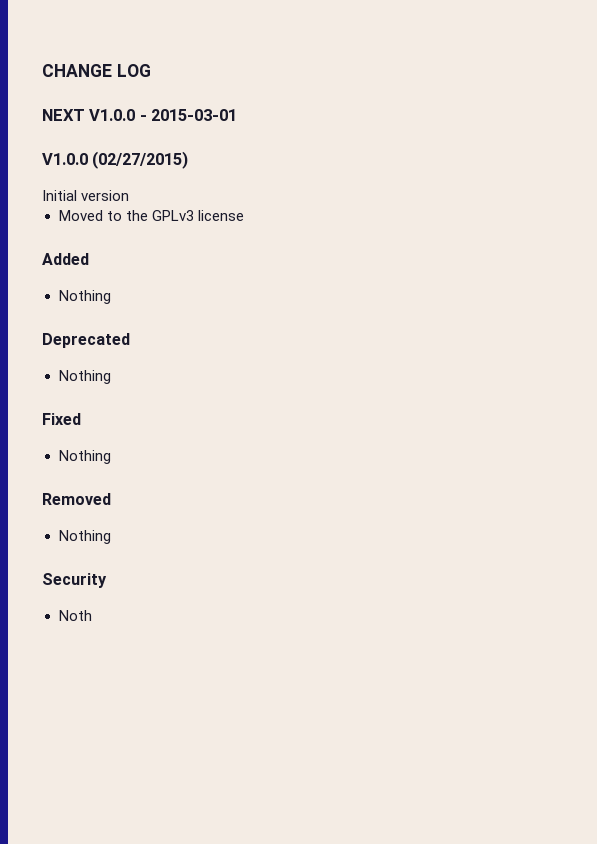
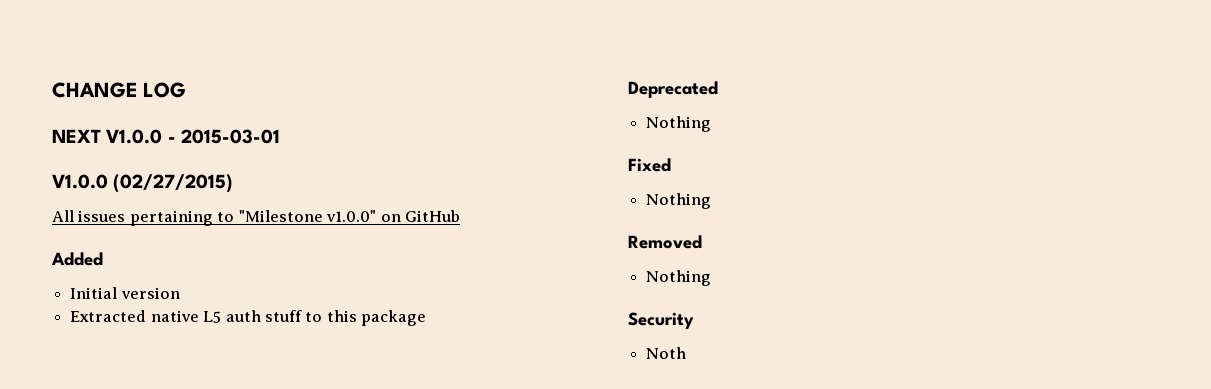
[42,190,130,201] [58,210,244,221] [42,253,89,265] [58,290,111,304] Initial version // Moved to the GPLv3 license // Added // Nothing -> [52,210,461,226] [51,252,103,266] [70,287,180,299] [70,310,427,326] All issues pertaining to "Milestone v1.0.0" on GitHub // Added // Initial version // Extracted native L5 auth stuff to this package

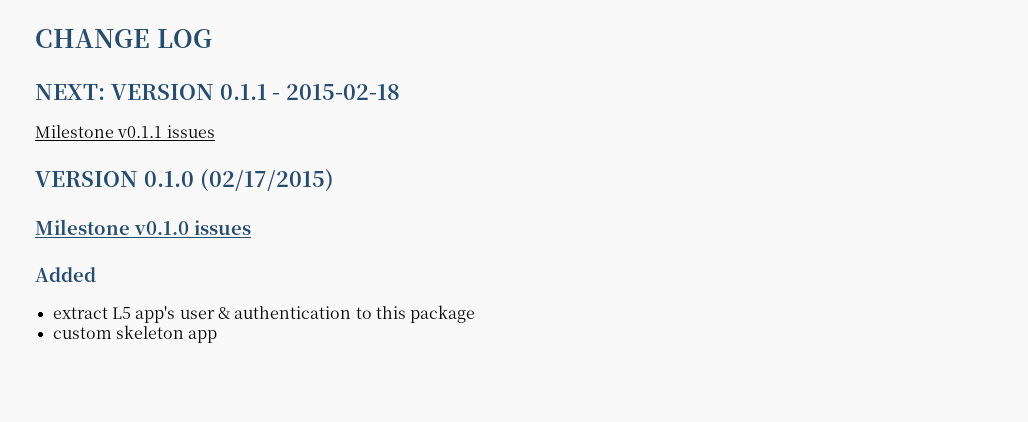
[52,129,281,144] [52,174,234,193] [52,210,461,226] [51,252,103,266] [70,287,180,299] [70,310,427,326] [628,81,718,98] [646,116,712,132] [628,158,671,172] [646,193,712,209] [628,235,702,249] [646,270,712,286] [628,312,694,329] [646,347,687,359] NEXT V1.0.0 - 2015-03-01 // V1.0.0 (02/27/2015) // All issues pertaining to "Milestone v1.0.0" on GitHub // Added // Initial version // Extracted native L5 auth stuff to this package // Deprecated // Nothing // Fixed // Nothing // Removed // Nothing // Security // Noth -> [35,84,401,100] [35,125,215,138] [35,169,334,192] [35,219,251,235] [35,267,96,282] [52,305,476,323] [52,325,218,343] NEXT: VERSION 0.1.1 - 2015-02-18 // Milestone v0.1.1 issues // VERSION 0.1.0 (02/17/2015) // Milestone v0.1.0 issues // Added // extract L5 app's user & authentication to this package // custom skeleton app

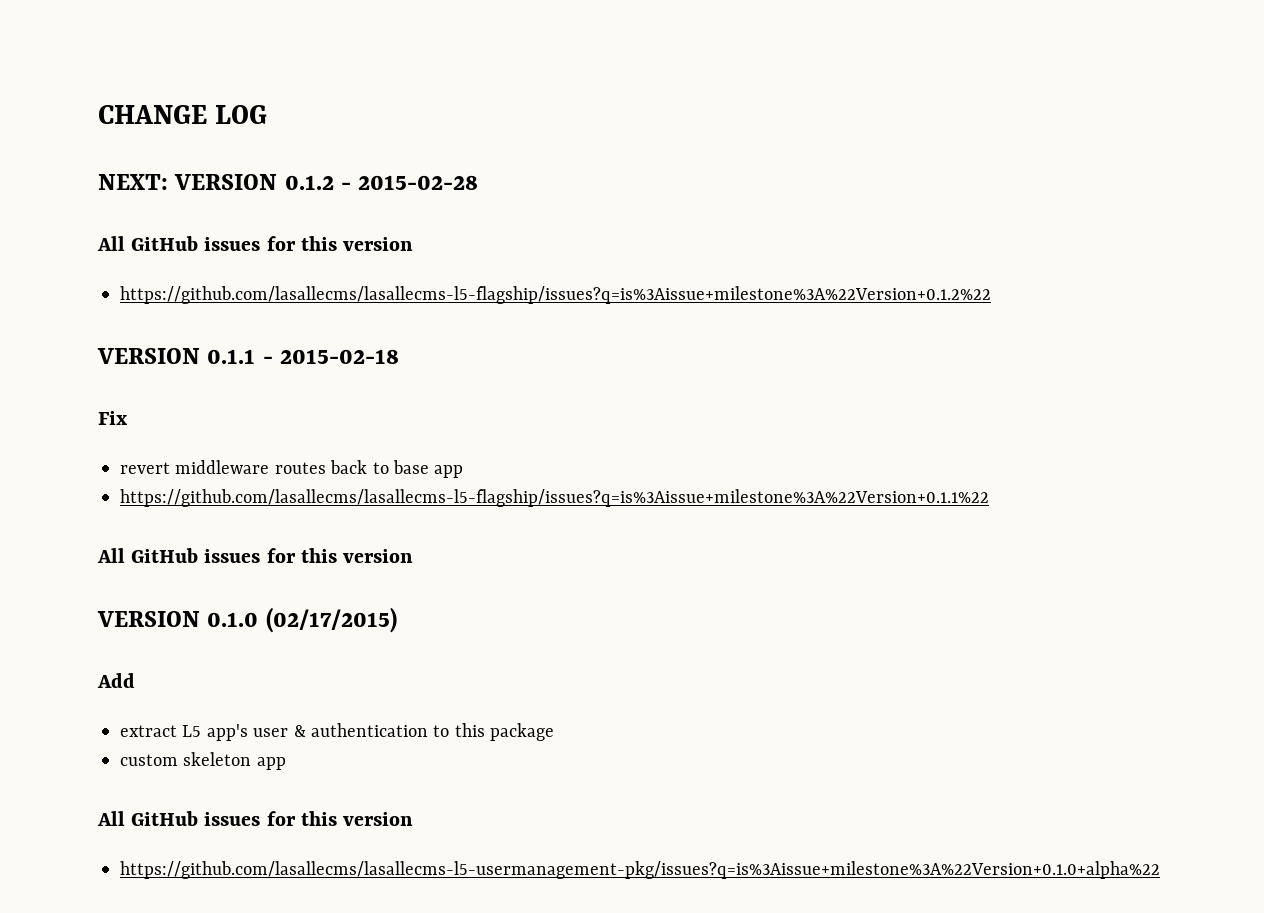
[219,84,401,100] [35,125,215,138] 0.1.1 - 2015-02-18 // Milestone v0.1.1 issues -> [284,175,479,190] [97,236,414,251] [120,286,991,304] [97,348,399,364] [98,411,128,425] [120,460,464,478] [120,489,989,507] [97,548,414,563] 0.1.2 - 2015-02-28 // All GitHub issues for this version // https://github.com/lasallecms/lasallecms-l5-flagship/issues?q=is%3Aissue+milestone%3A%22Version+0.1.2%22 // VERSION 0.1.1 - 2015-02-18 // Fix // revert middleware routes back to base app // https://github.com/lasallecms/lasallecms-l5-flagship/issues?q=is%3Aissue+milestone%3A%22Version+0.1.1%22 // All GitHub issues for this version
[35,219,251,235] [35,267,96,282] Milestone v0.1.0 issues // Added -> [97,673,135,688] Add
(218, 336) none -> [97,811,414,826] [120,861,1160,879] // All GitHub issues for this version // https://github.com/lasallecms/lasallecms-l5-usermanagement-pkg/issues?q=is%3Aissue+milestone%3A%22Version+0.1.0+alpha%22

